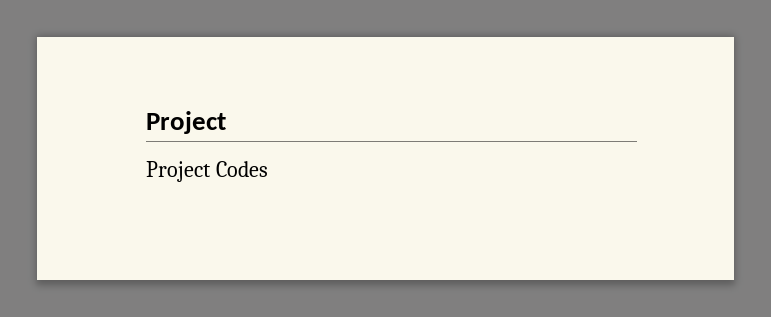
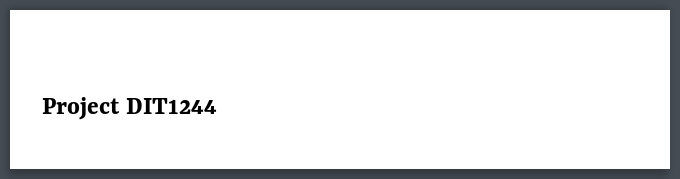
[146,111,226,134] [146,161,268,182] Project // Project Codes -> [42,97,218,120] Project DIT1244

